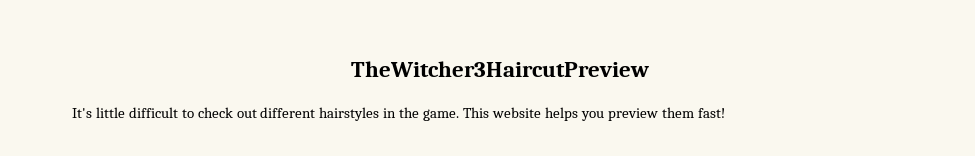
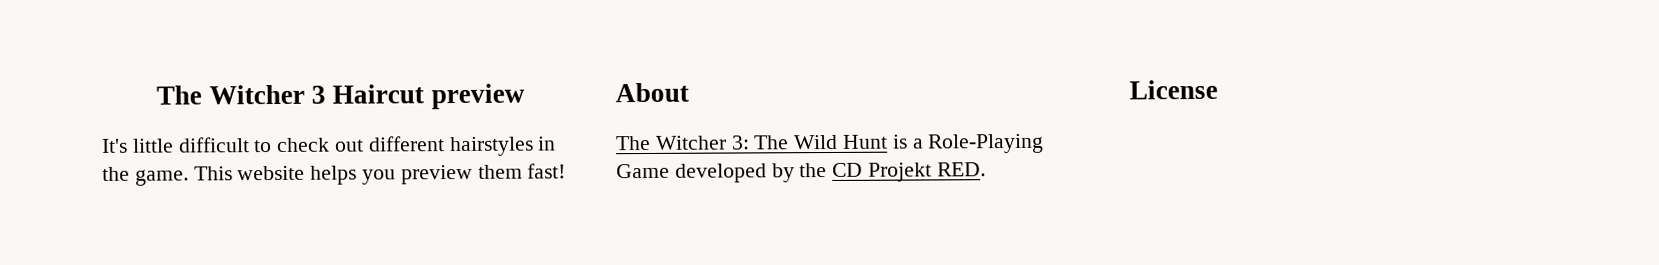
[351,61,649,77] TheWitcher3HaircutPreview -> [156,83,525,110] The Witcher 3 Haircut preview
(725, 113) none -> [615,82,689,103] [616,133,1045,154] [616,162,986,183] [1129,79,1218,100] // About // The Witcher 3: The Wild Hunt is a Role-Playing Game developed by the CD Projekt RED. // License

